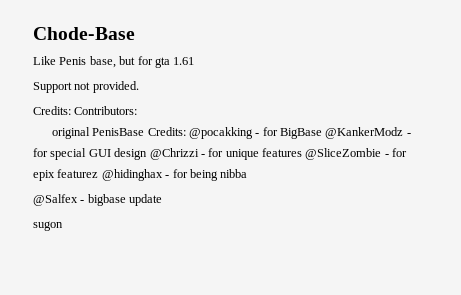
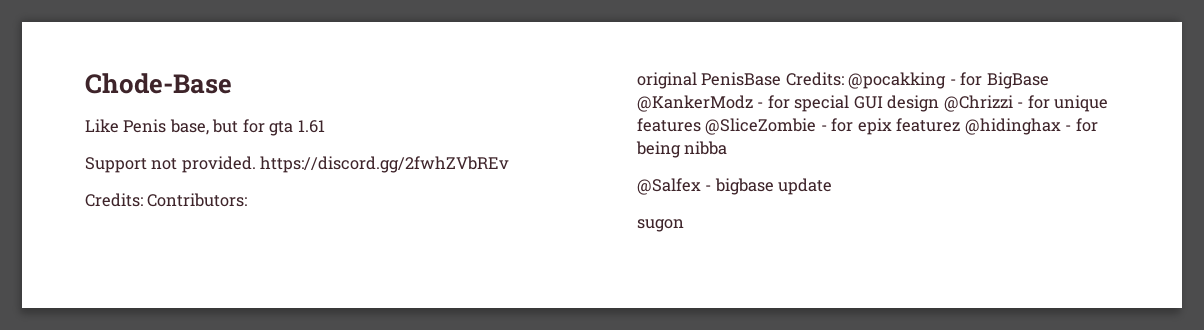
(139, 87) none -> [260,156,510,173] https://discord.gg/2fwhZVbREv

